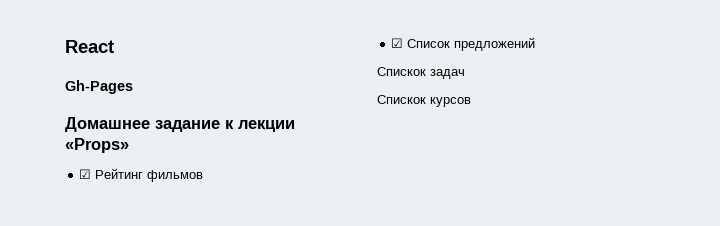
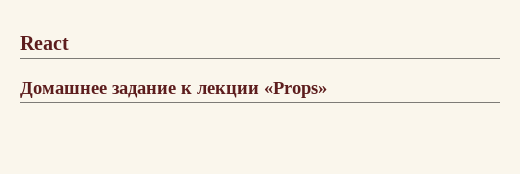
[65,80,133,94] // Gh-Pages -> (69, 43) none
[79,168,204,182] [391,37,536,51] [377,67,465,79] [377,95,471,107] // ☑ Рейтинг фильмов // ☑ Список предложений // Спискок задач // Спискок курсов -> (327, 90) none

